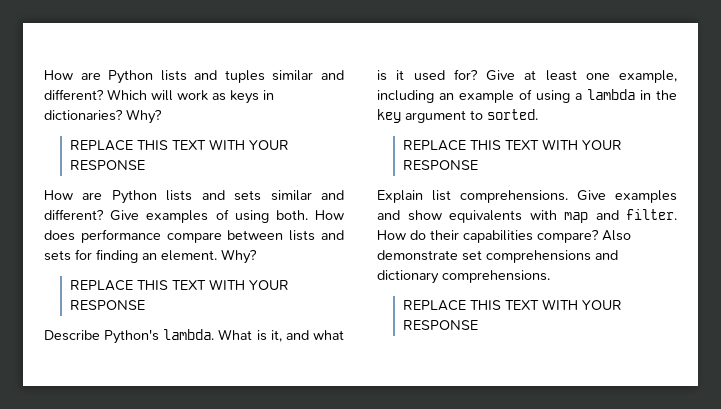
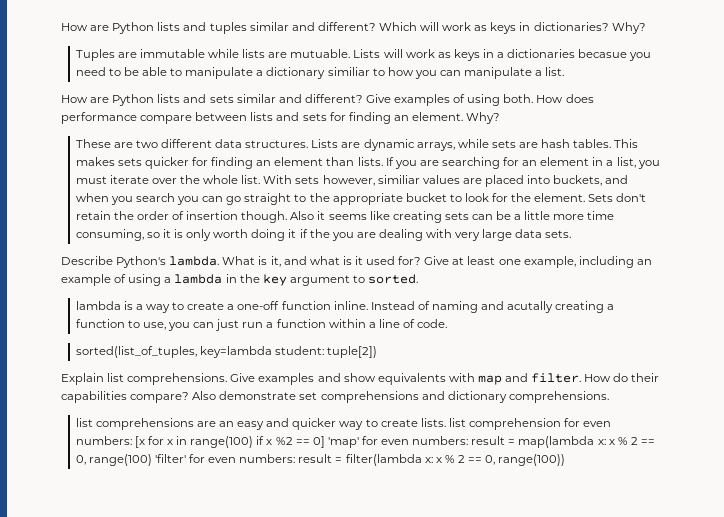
[69,139,289,151] [69,160,145,170] REPLACE THIS TEXT WITH YOUR RESPONSE -> [75,49,652,61] [75,67,565,79] Tuples are immutable while lists are mutuable. Lists will work as keys in a dictionaries becasue you need to be able to manipulate a dictionary similiar to how you can manipulate a list.
[69,279,289,291] [69,300,145,310] REPLACE THIS TEXT WITH YOUR RESPONSE -> [75,139,639,151] [75,157,660,169] [75,175,629,187] [75,193,647,205] [75,211,615,223] [75,229,572,241] These are two different data structures. Lists are dynamic arrays, while sets are hash tables. This makes sets quicker for finding an element than lists. If you are searching for an element in a list, you must iterate over the whole list. With sets however, similiar values are placed into buckets, and when you search you can go straight to the appropriate bucket to look for the element. Sets don't retain the order of insertion though. Also it seems like creating sets can be a little more time consuming, so it is only worth doing it if the you are dealing with very large data sets.
[402,139,622,151] [402,160,478,170] REPLACE THIS TEXT WITH YOUR RESPONSE -> [75,301,615,313] [75,319,448,331] [75,346,377,358] lambda is a way to create a one-off function inline. Instead of naming and acutally creating a function to use, you can just run a function within a line of code. // sorted(list_of_tuples, key=lambda student: tuple[2])
[402,299,622,311] [402,320,478,330] REPLACE THIS TEXT WITH YOUR RESPONSE -> [75,418,612,430] [75,436,655,448] [75,454,566,466] list comprehensions are an easy and quicker way to create lists. list comprehension for even numbers: [x for x in range(100) if x %2 == 0] 'map' for even numbers: result = map(lambda x: x % 2 == 0, range(100) 'filter' for even numbers: result = filter(lambda x: x % 2 == 0, range(100))

